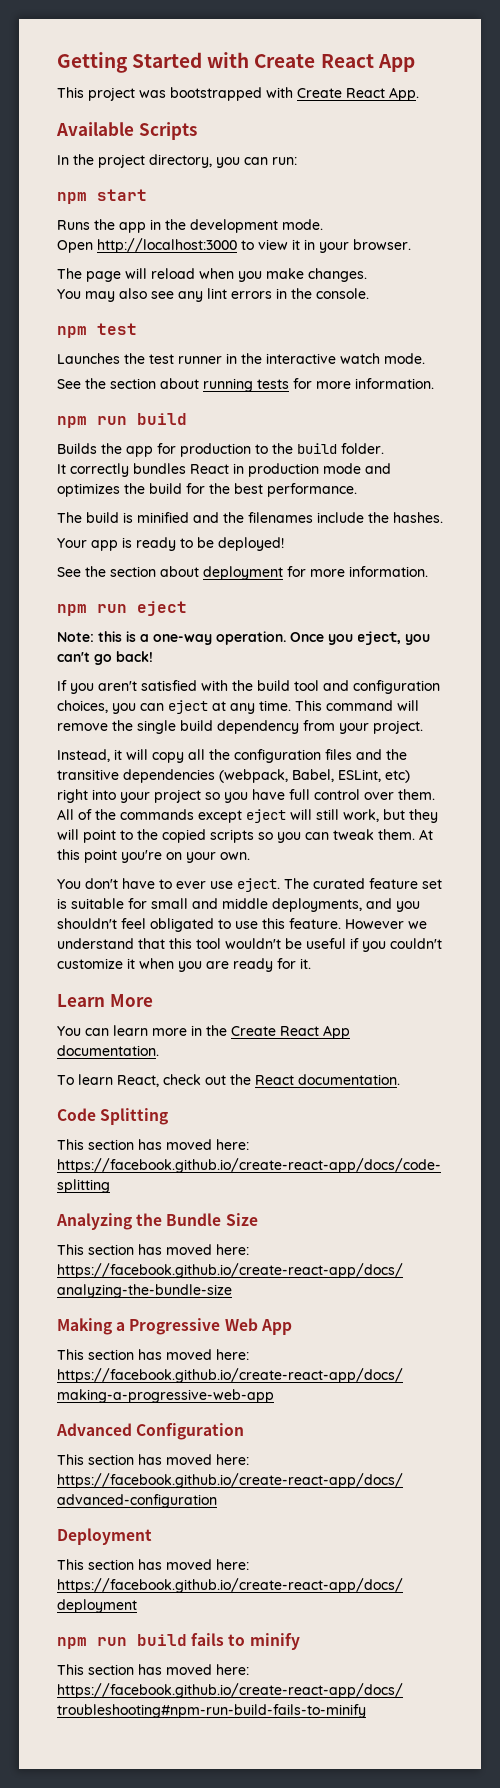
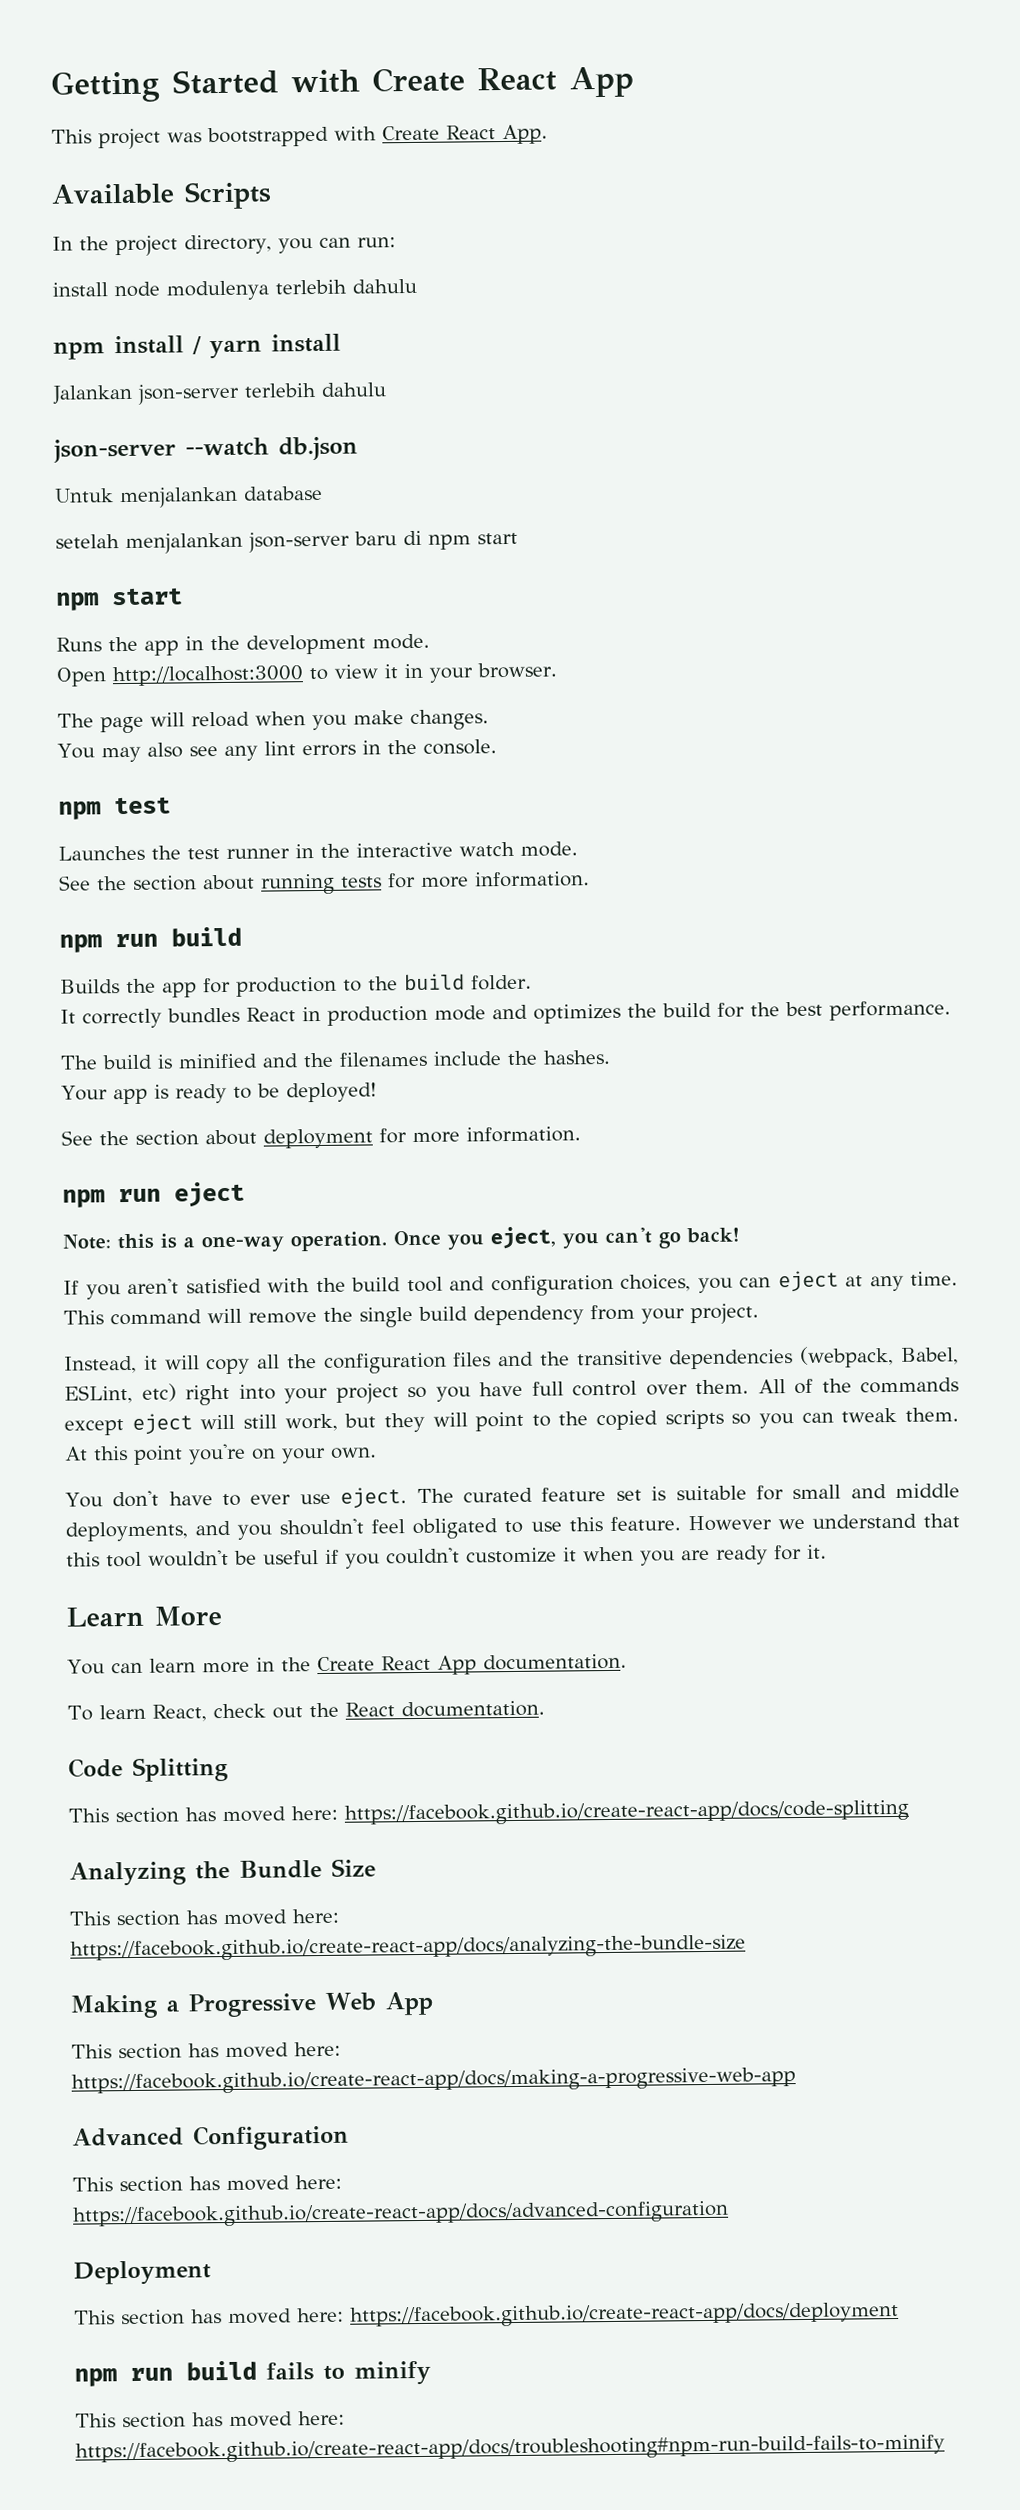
(297, 161) none -> [52,278,417,301] [53,333,341,360] [52,382,387,405] [53,436,358,463] [54,485,323,509] [55,530,518,554] // install node modulenya terlebih dahulu // npm install / yarn install // Jalankan json-server terlebih dahulu // json-server --watch db.json // Untuk menjalankan database // setelah menjalankan json-server baru di npm start

